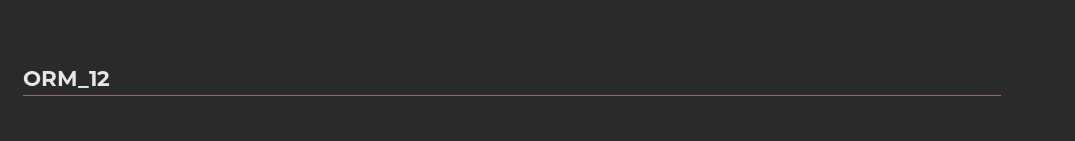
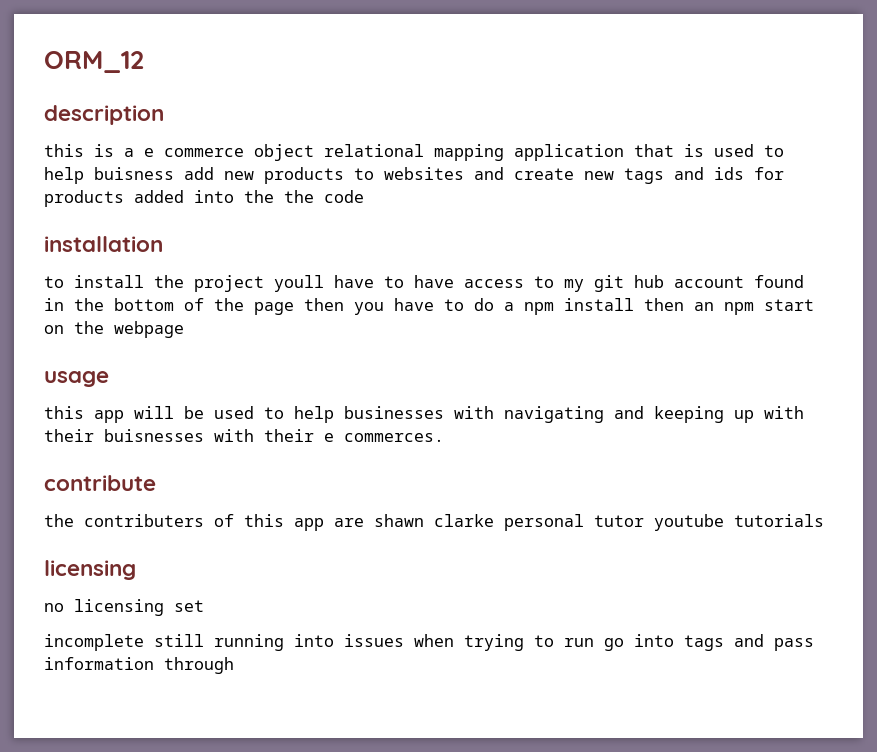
(110, 79) none -> [44,105,164,125] [44,144,784,161] [44,167,784,184] [44,190,364,207] [44,236,163,252] [44,275,804,292] [44,298,814,315] [44,321,184,338] [44,371,109,387] [44,406,804,423] [44,429,444,442] [44,475,156,491] [44,514,824,531] [44,560,136,580] [44,599,204,616] [44,634,814,651] [44,657,234,674] // description // this is a e commerce object relational mapping application that is used to help buisness add new products to websites and create new tags and ids for products added into the the code // installation // to install the project youll have to have access to my git hub account found in the bottom of the page then you have to do a npm install then an npm start on the webpage // usage // this app will be used to help businesses with navigating and keeping up with their buisnesses with their e commerces. // contribute // the contributers of this app are shawn clarke personal tutor youtube tutorials // licensing // no licensing set // incomplete still running into issues when trying to run go into tags and pass information through

